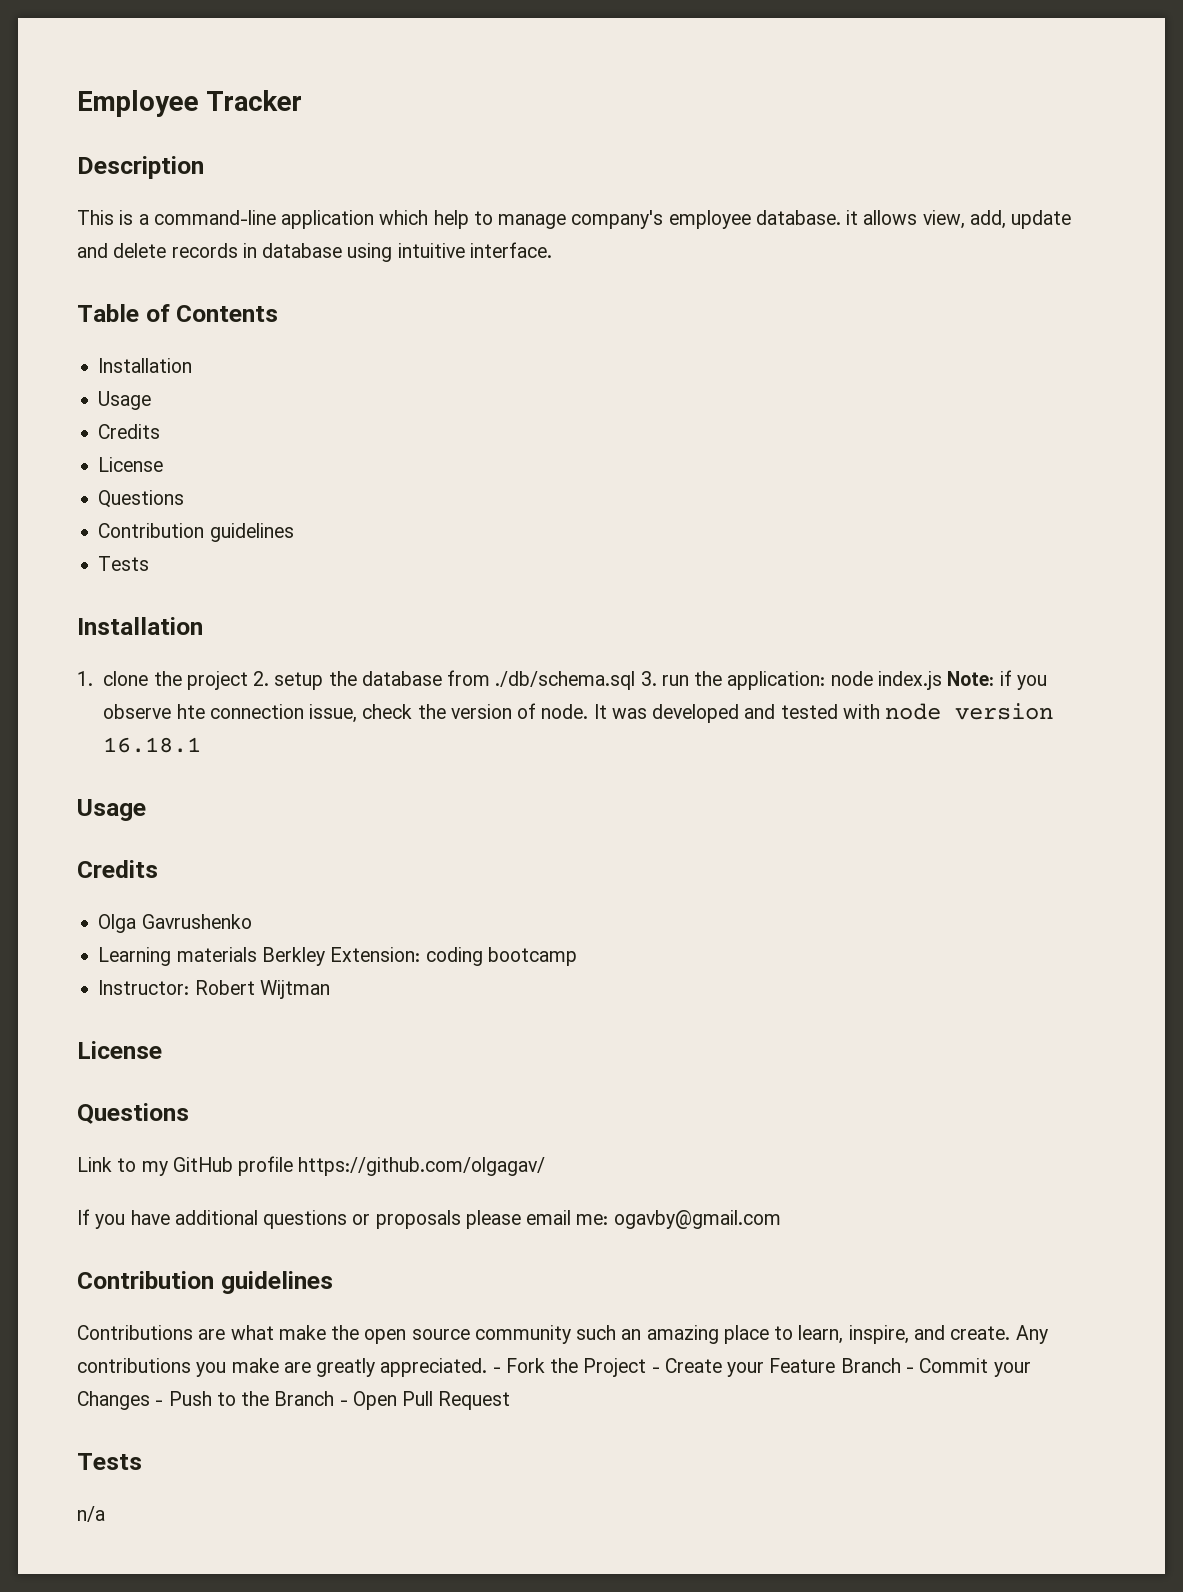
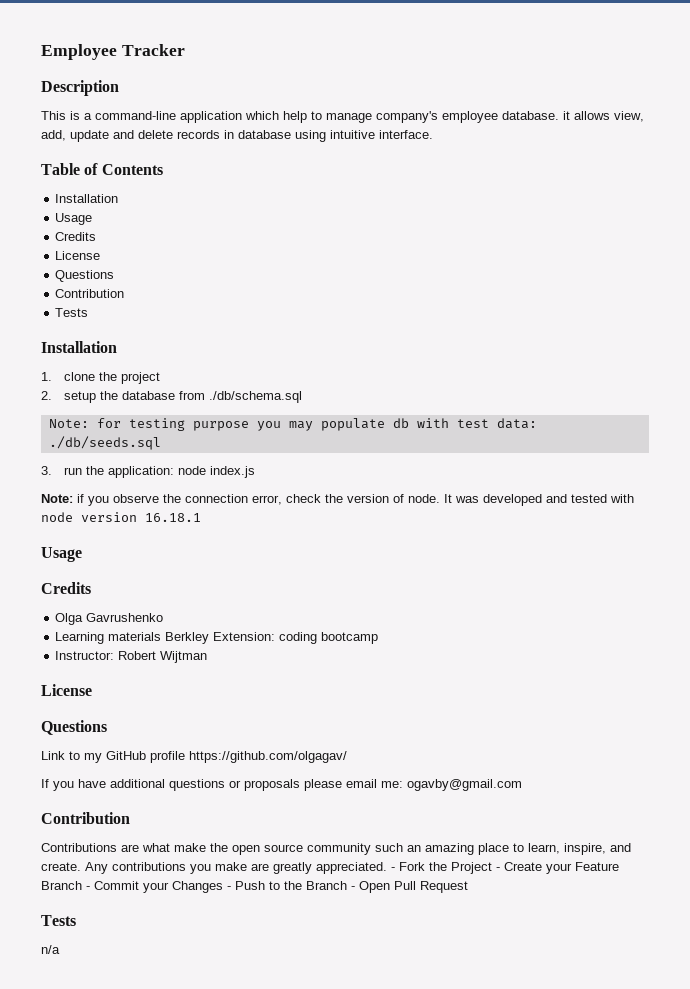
[209,523,294,542] guidelines -> (125, 293) none
(248, 680) none -> (161, 378) //
(636, 680) none -> [48,418,537,431] [48,436,161,450] // Note: for testing purpose you may populate db with test data: ./db/seeds.sql //
(942, 680) none -> (256, 472) //
[176,704,358,723] hte connection issue, -> [163,494,282,505] the connection error,
[220,1271,333,1294] guidelines -> (130, 818) none

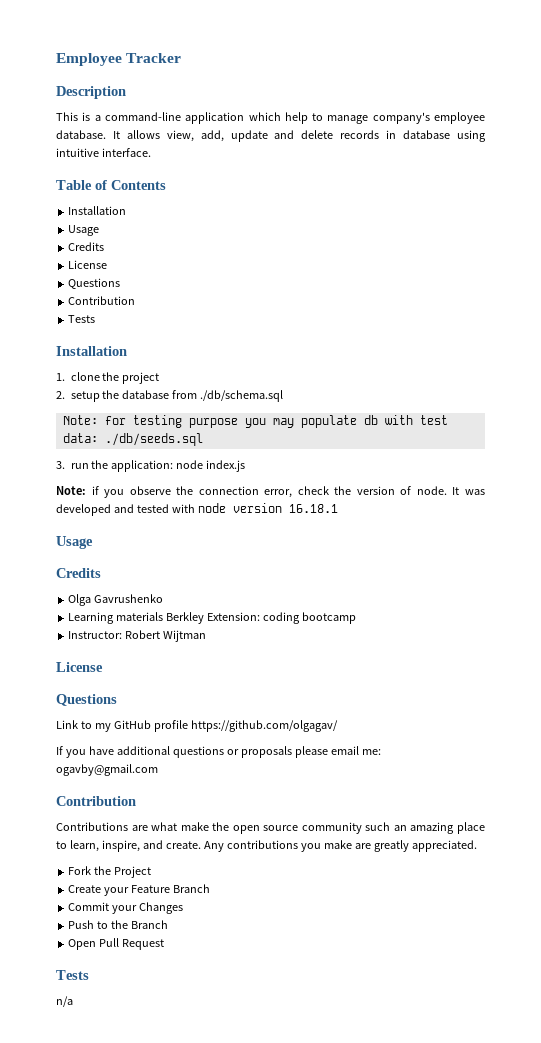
[563,111,570,120] it -> [112,131,120,139] It
[391,867,395,871] - -> (477, 846) //
[496,867,500,871] - -> (152, 872) //
[86,886,90,890] - -> (211, 888) //
[227,886,231,890] - -> (184, 908) //
[351,886,355,890] - -> (169, 924) //

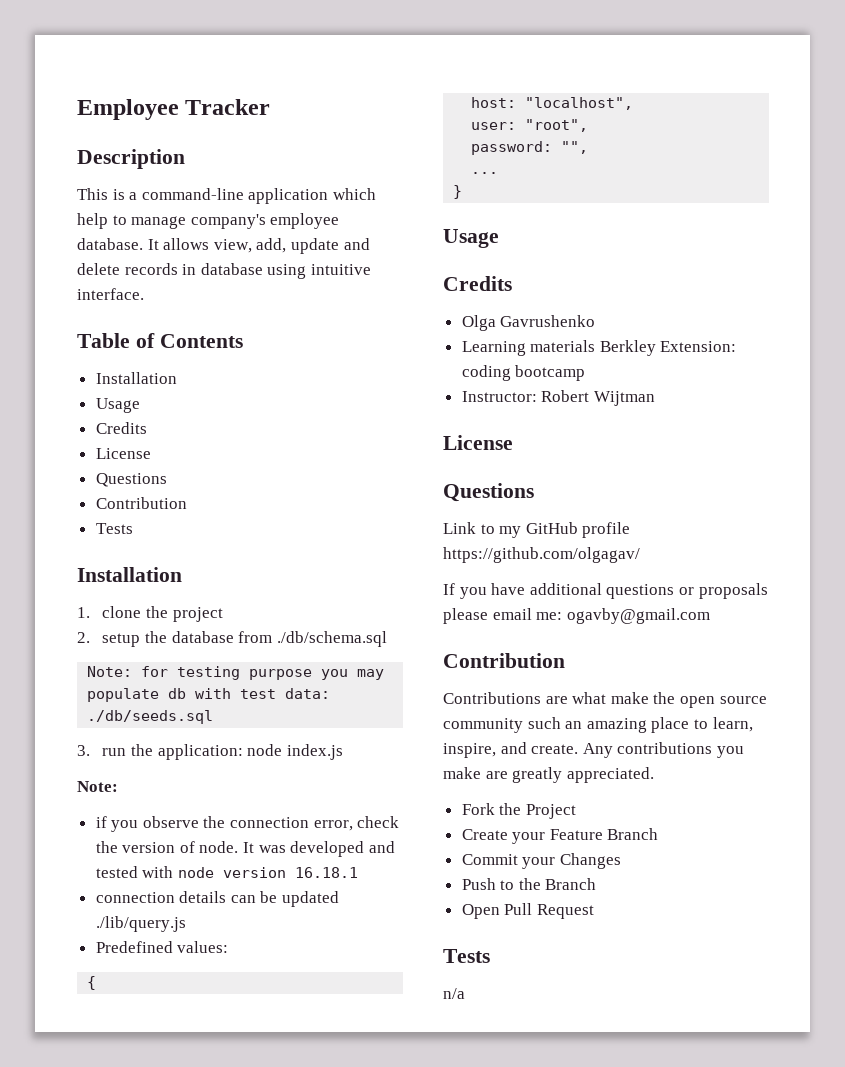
(86, 490) none -> (118, 786) //
(338, 508) none -> [95,891,340,907] [95,916,186,932] [95,941,229,953] [87,976,97,990] [471,97,634,110] [471,119,589,132] [471,141,589,155] [471,172,499,174] [453,185,463,199] // connection details can be updated ./lib/query.js // Predefined values: // { // host: "localhost", // user: "root", // password: "", // ... // }

